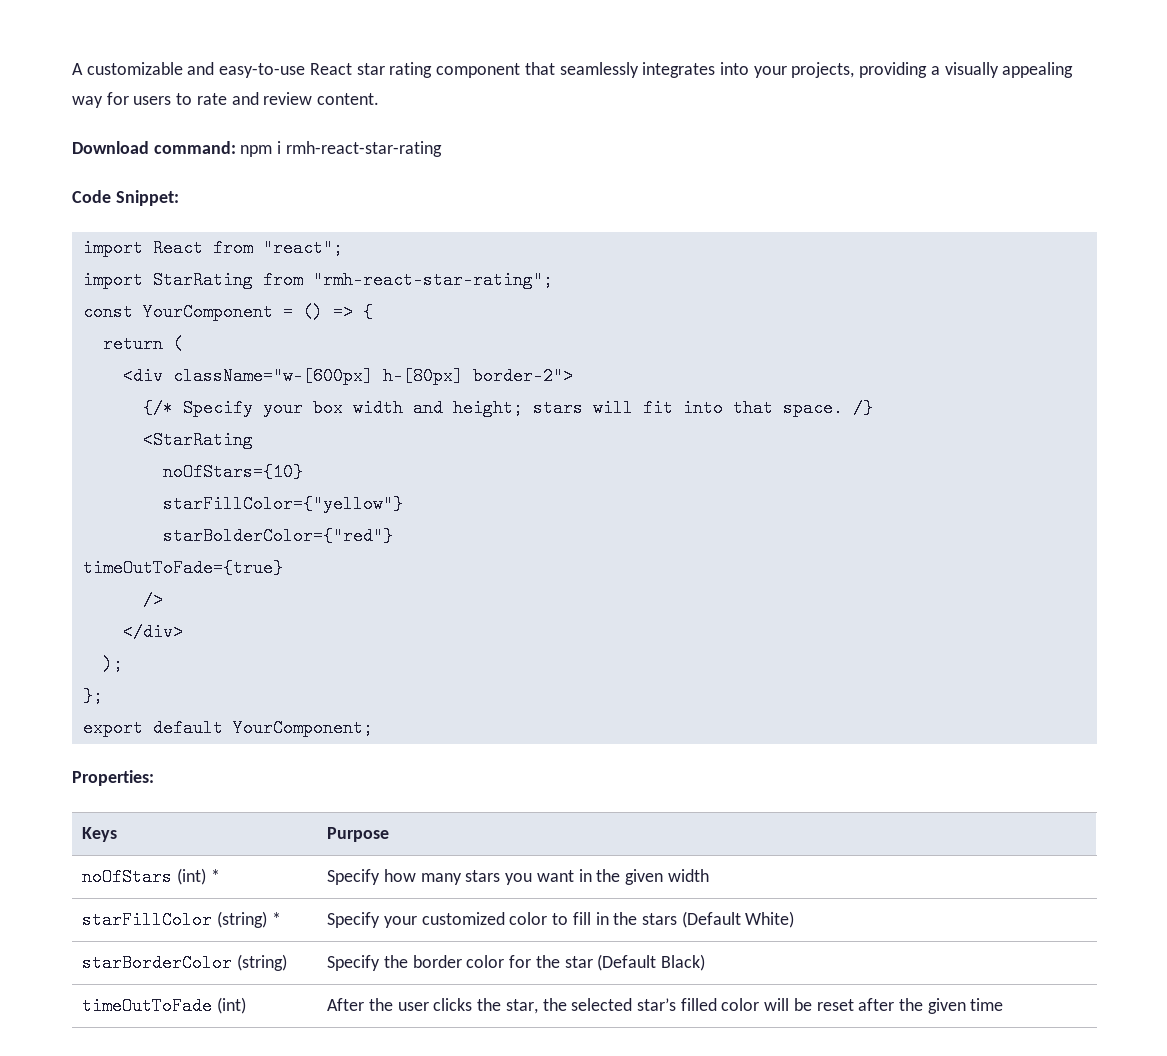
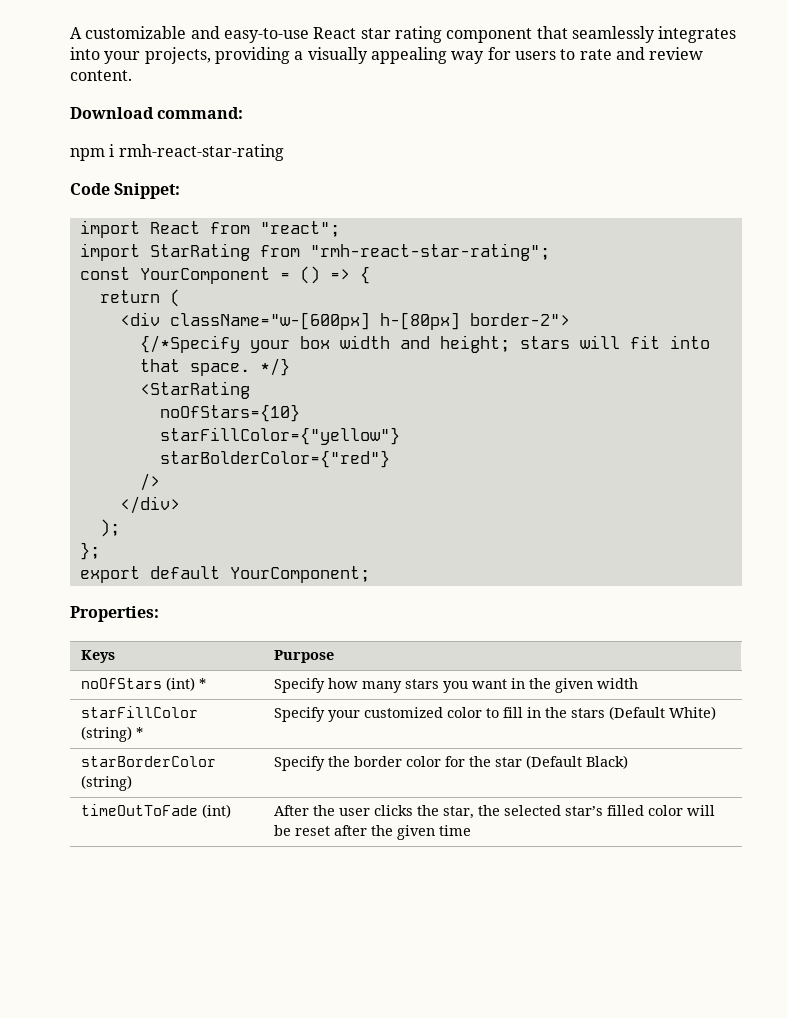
(236, 147) none -> (244, 113) //
[142,399,253,417] {/* Specify -> [139,335,240,353] {/*Specify
[852,399,873,417] /} -> [259,358,290,376] */}
[82,559,283,577] // timeOutToFade={true} -> (390, 459) none

